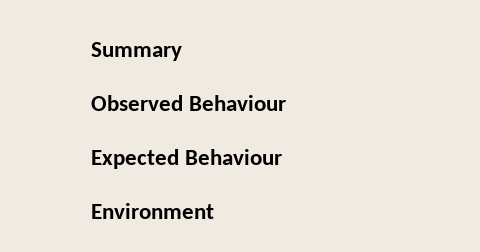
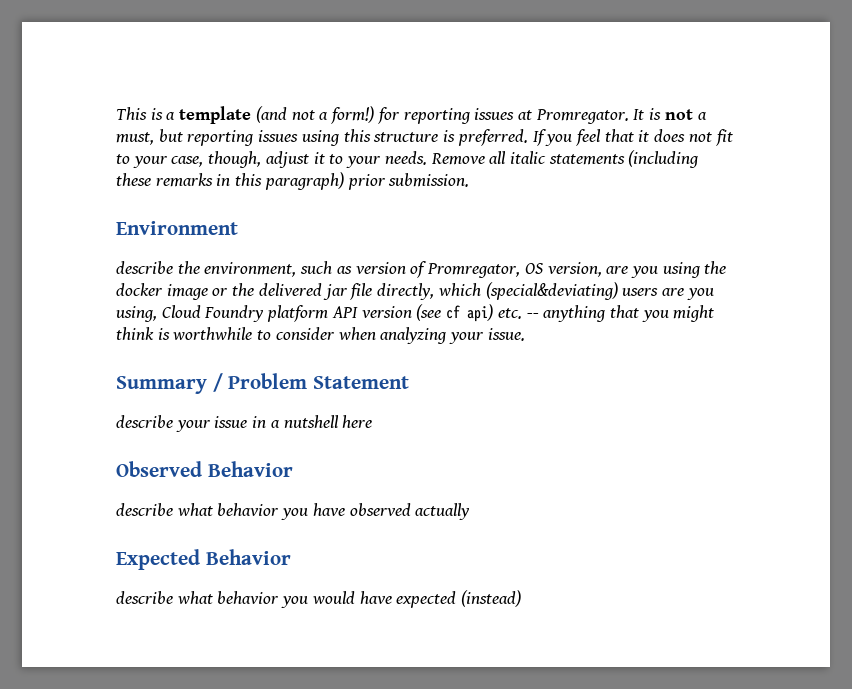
[91,42,182,61] [91,95,287,111] [91,149,283,169] [91,203,214,219] Summary // Observed Behaviour // Expected Behaviour // Environment -> [116,106,707,124] [116,129,733,146] [116,150,699,168] [116,172,470,190] [116,221,238,235] [116,261,727,278] [116,282,714,300] [116,304,715,322] [116,327,525,344] [116,373,409,394] [116,415,373,432] [116,461,293,477] [116,503,471,520] [116,549,291,570] [116,590,522,608] This is a template (and not a form!) for reporting issues at Promregator. It is not a must, but reporting issues using this structure is preferred. If you feel that it does not fit to your case, though, adjust it to your needs. Remove all italic statements (including these remarks in this paragraph) prior submission. // Environment // describe the environment, such as version of Promregator, OS version, are you using the docker image or the delivered jar file directly, which (special&deviating) users are you using, Cloud Foundry platform API version (see cf api) etc. -- anything that you might think is worthwhile to consider when analyzing your issue. // Summary / Problem Statement // describe your issue in a nutshell here // Observed Behavior // describe what behavior you have observed actually // Expected Behavior // describe what behavior you would have expected (instead)

